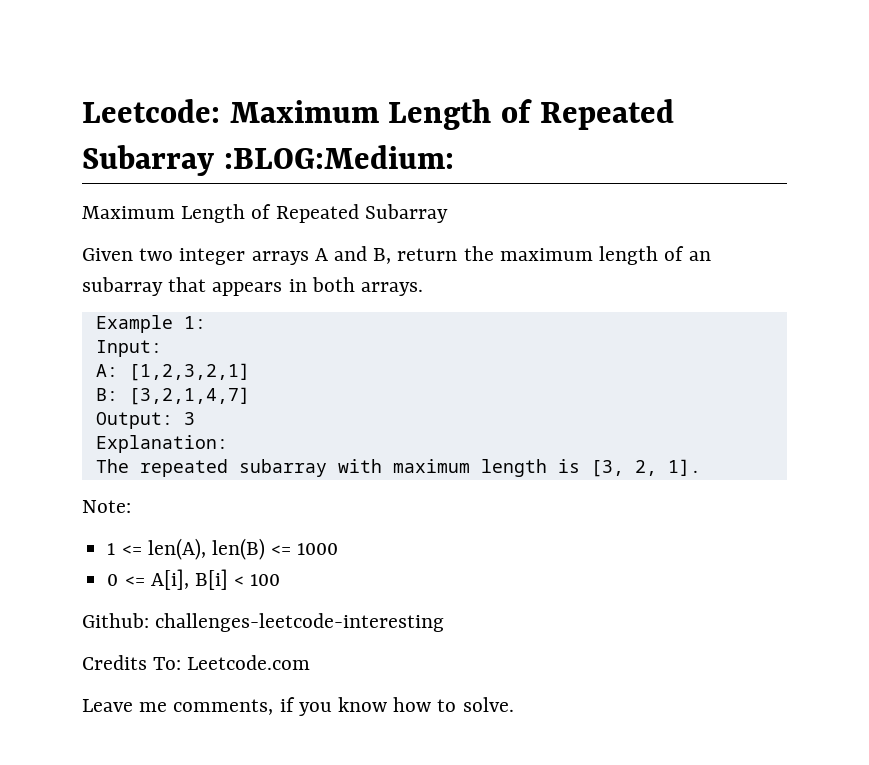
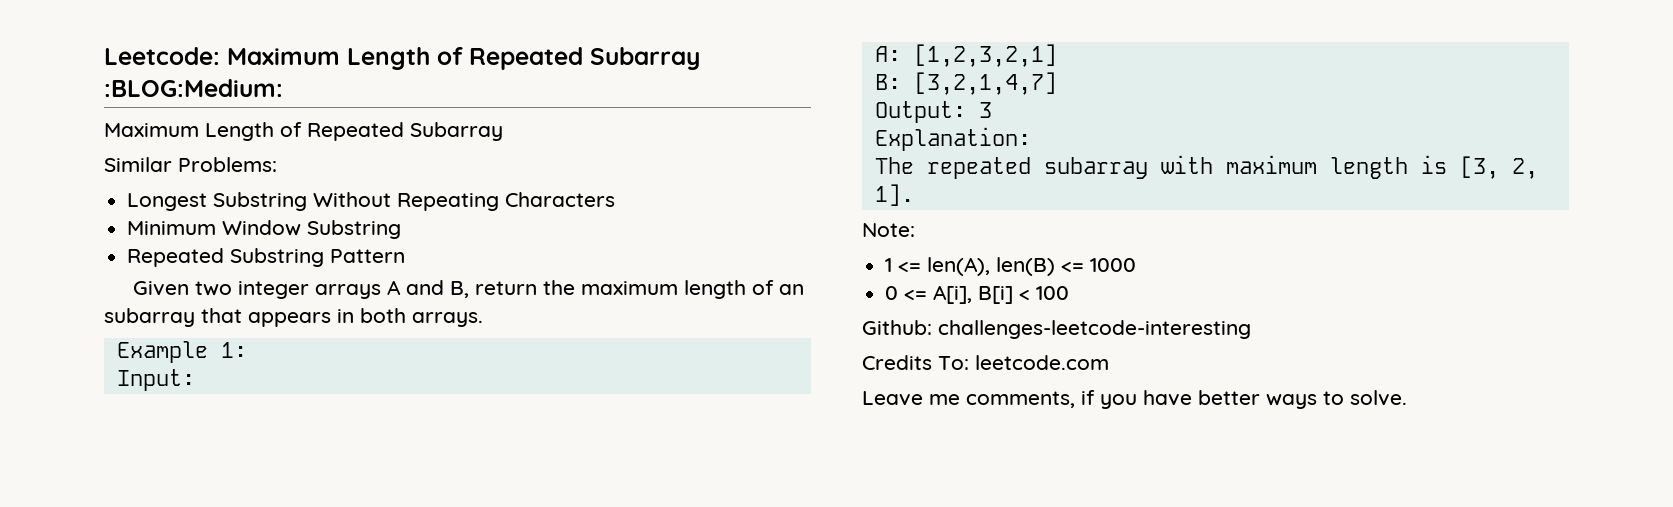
(448, 213) none -> [104,157,277,172] [127,192,616,211] [127,220,402,239] [127,248,406,267] // Similar Problems: // Longest Substring Without Repeating Characters // Minimum Window Substring // Repeated Substring Pattern
[187,655,311,670] Leetcode.com -> [975,355,1109,370] leetcode.com
[338,697,432,712] know how -> [1143,390,1317,409] have better ways

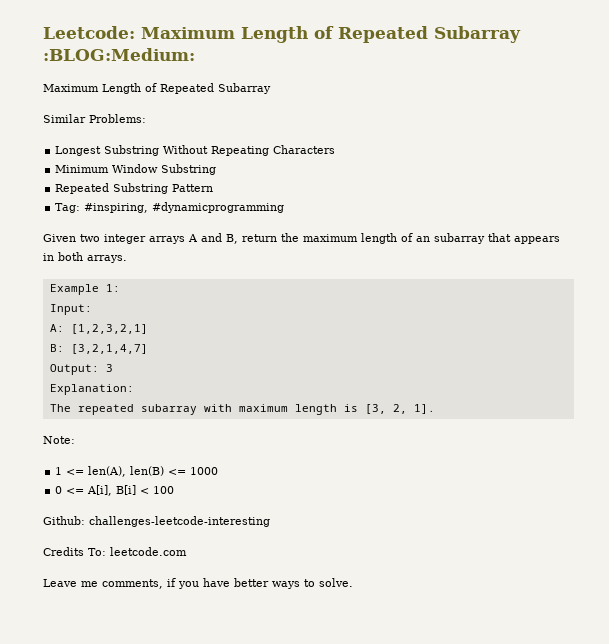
(406, 256) none -> [55,202,285,213] // Tag: #inspiring, #dynamicprogramming

